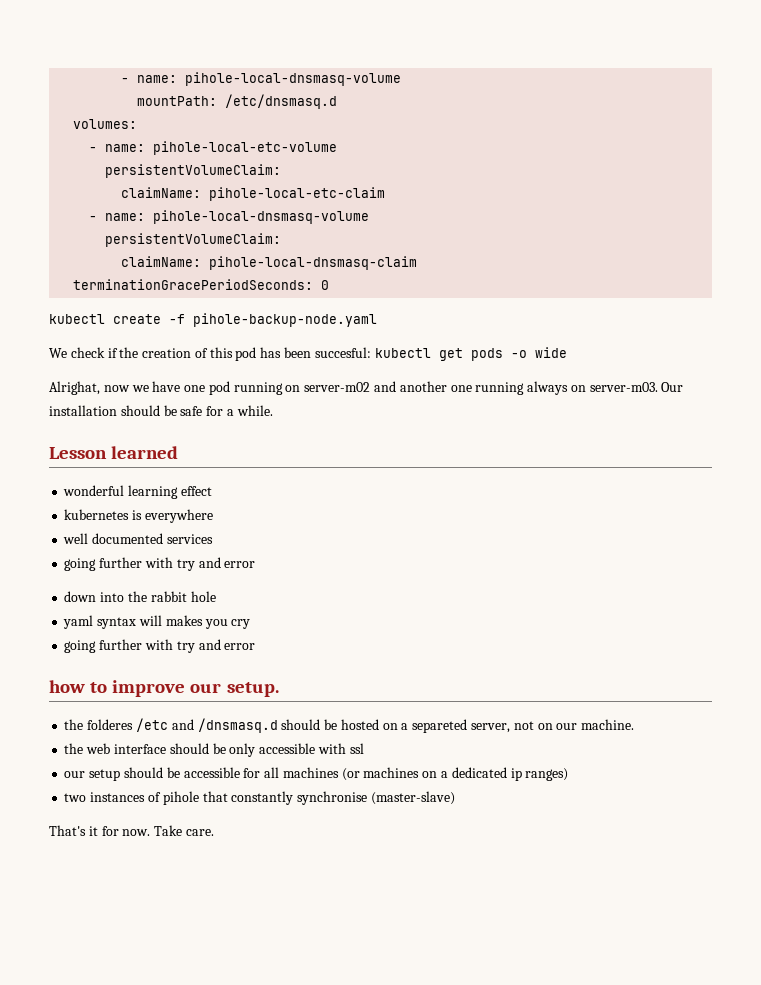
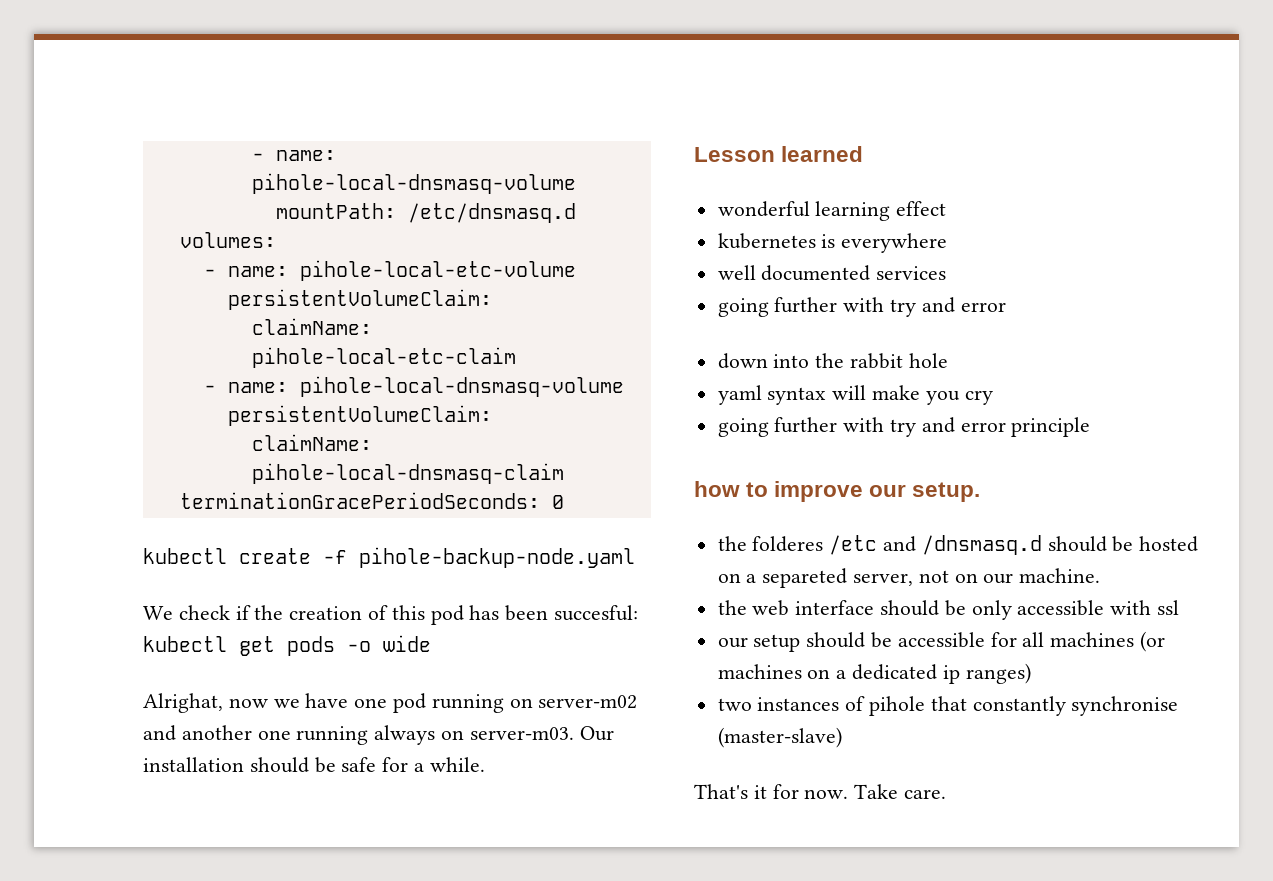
[165,615,203,626] makes -> [872,385,921,400] make
(256, 646) none -> [1011,417,1091,437] principle

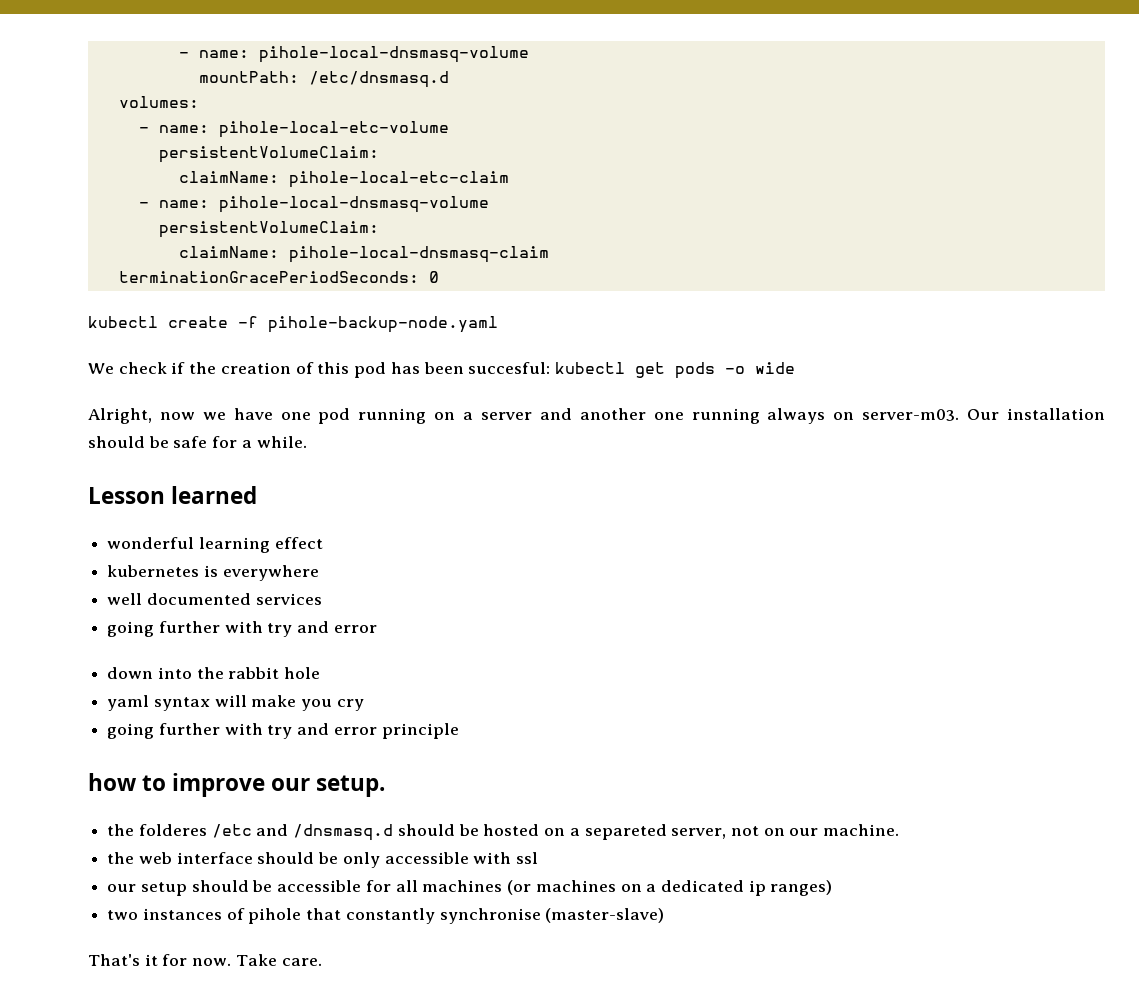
[143,693,223,713] Alrighat, -> [88,408,152,424] Alright,
[538,695,638,709] server-m02 -> [463,412,533,420] a server

